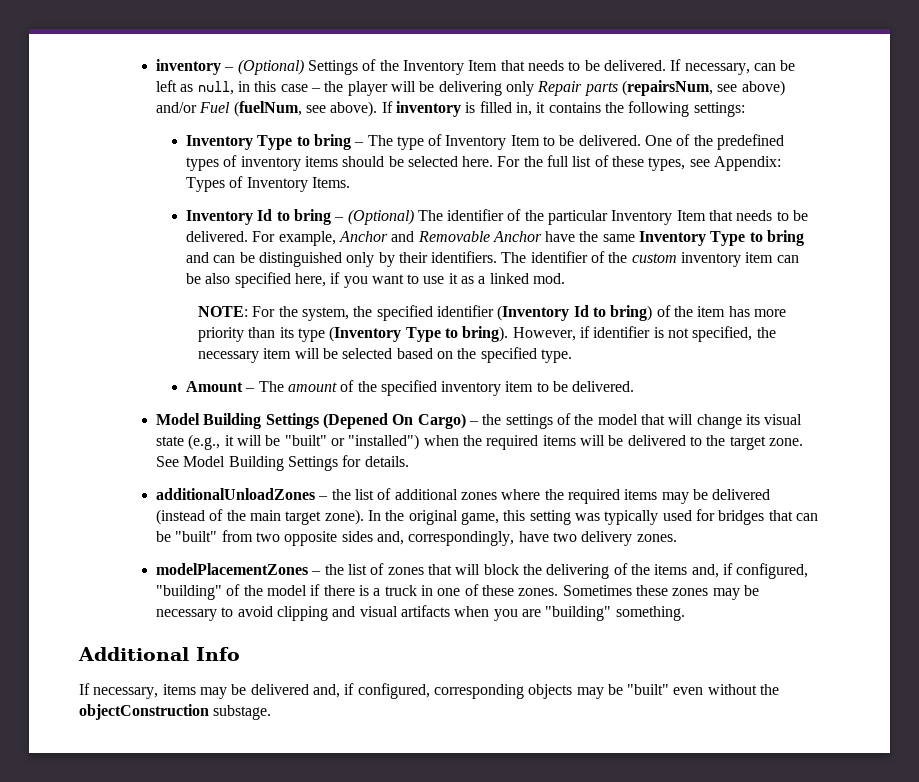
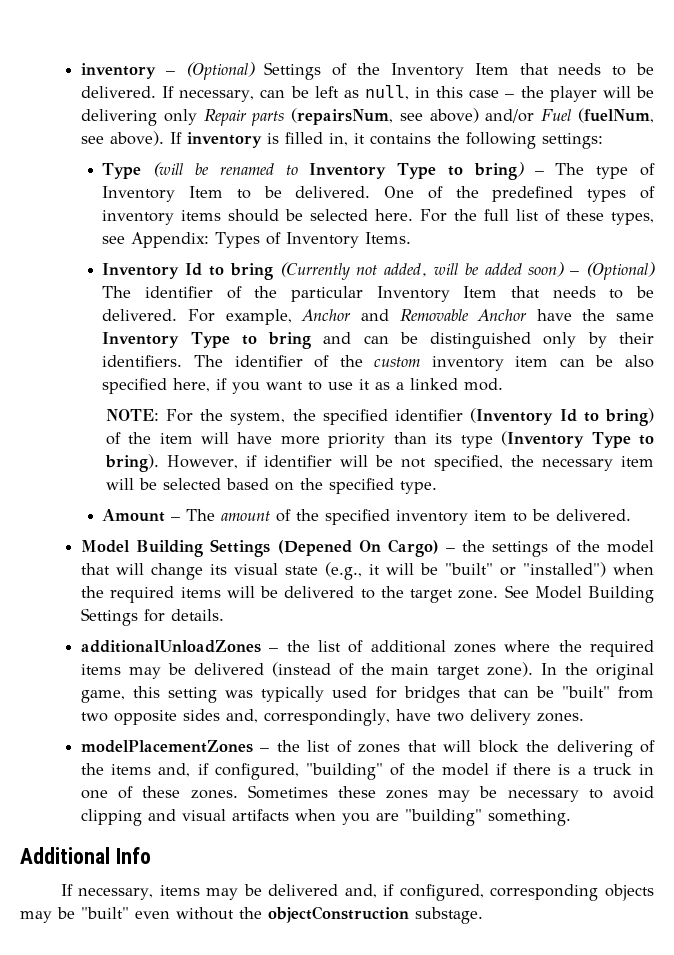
[185,134,351,150] Inventory Type to bring -> [102,162,524,180] Type (will be renamed to Inventory Type to bring)
(331, 217) none -> [279,262,565,280] (Currently not added, will be added soon)
[728,306,750,317] has -> [201,432,273,444] will have
[653,327,664,338] is -> [340,455,394,467] will be

